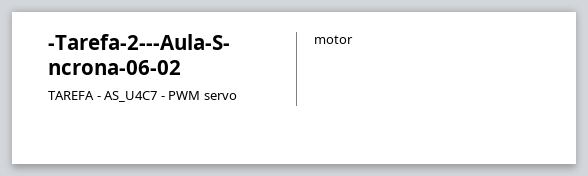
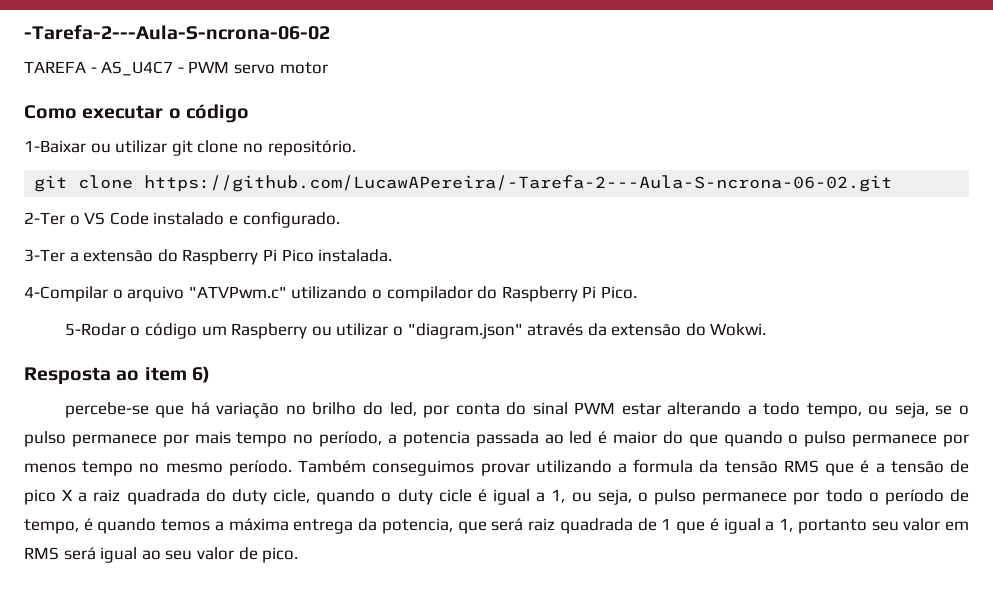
(353, 39) none -> [24,104,249,123] [24,140,356,156] [34,175,893,192] [24,211,340,228] [24,249,393,265] [24,286,637,302] [64,323,767,339] [24,366,210,385] [64,402,969,418] [24,431,970,447] [24,459,969,476] [24,489,969,505] [24,518,970,534] [24,547,299,563] // Como executar o código // 1-Baixar ou utilizar git clone no repositório. // git clone https://github.com/LucawAPereira/-Tarefa-2---Aula-S-ncrona-06-02.git // 2-Ter o VS Code instalado e configurado. // 3-Ter a extensão do Raspberry Pi Pico instalada. // 4-Compilar o arquivo "ATVPwm.c" utilizando o compilador do Raspberry Pi Pico. // 5-Rodar o código um Raspberry ou utilizar o "diagram.json" através da extensão do Wokwi. // Resposta ao item 6) // percebe-se que há variação no brilho do led, por conta do sinal PWM estar alterando a todo tempo, ou seja, se o pulso permanece por mais tempo no período, a potencia passada ao led é maior do que quando o pulso permanece por menos tempo no mesmo período. Também conseguimos provar utilizando a formula da tensão RMS que é a tensão de pico X a raiz quadrada do duty cicle, quando o duty cicle é igual a 1, ou seja, o pulso permanece por todo o período de tempo, é quando temos a máxima entrega da potencia, que será raiz quadrada de 1 que é igual a 1, portanto seu valor em RMS será igual ao seu valor de pico.

